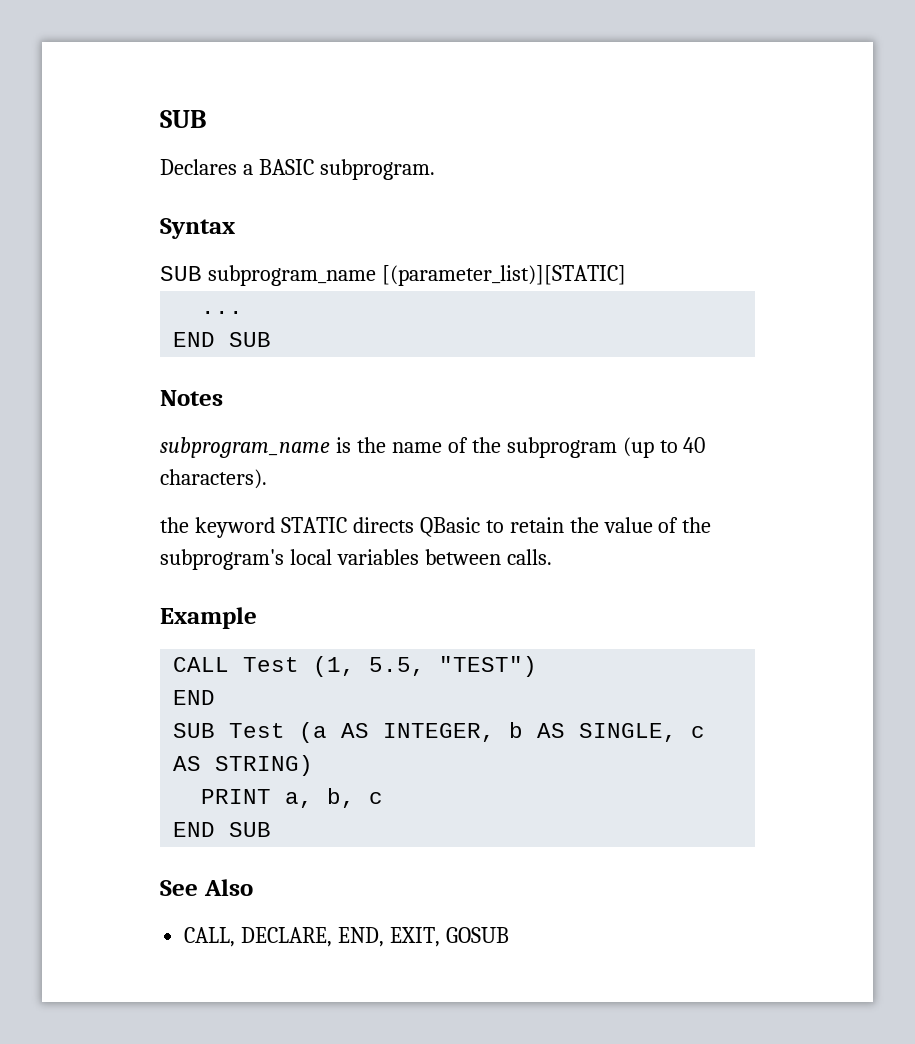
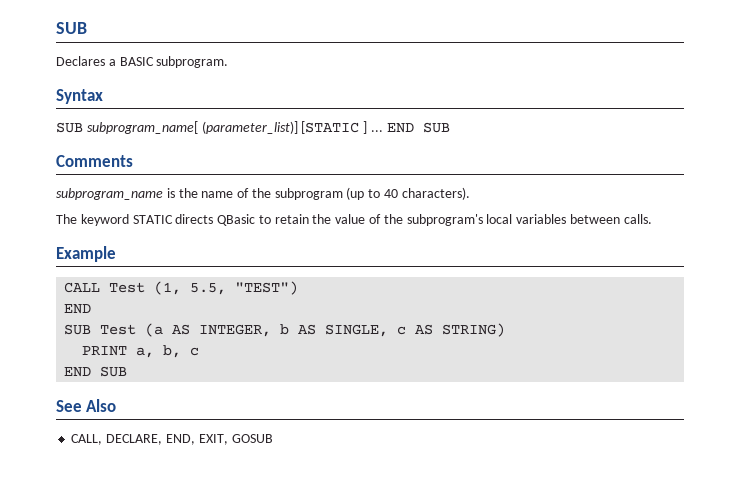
[207,265,626,286] subprogram_name [(parameter_list)][STATIC] // -> [86,121,368,134] subprogram_name[ (parameter_list)] [STATIC ]
[173,332,272,347] [160,390,223,406] // END SUB // Notes -> [386,122,450,133] [56,155,133,167] END SUB // Comments
[160,517,189,533] the -> [56,214,77,224] The

